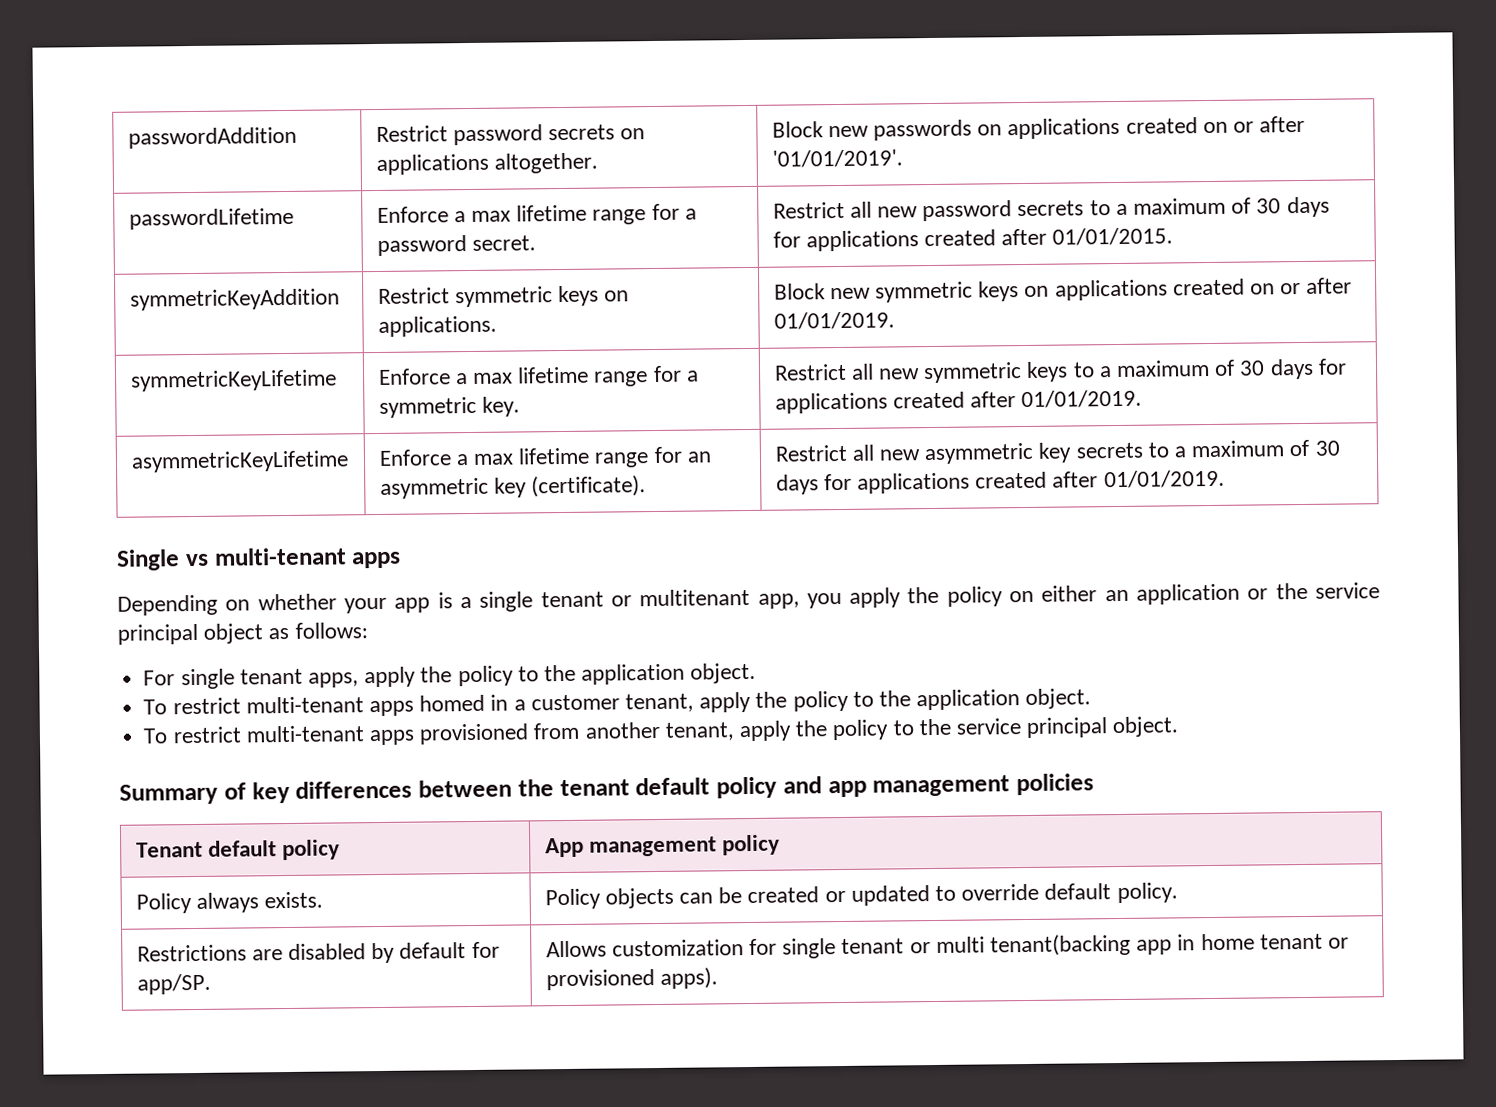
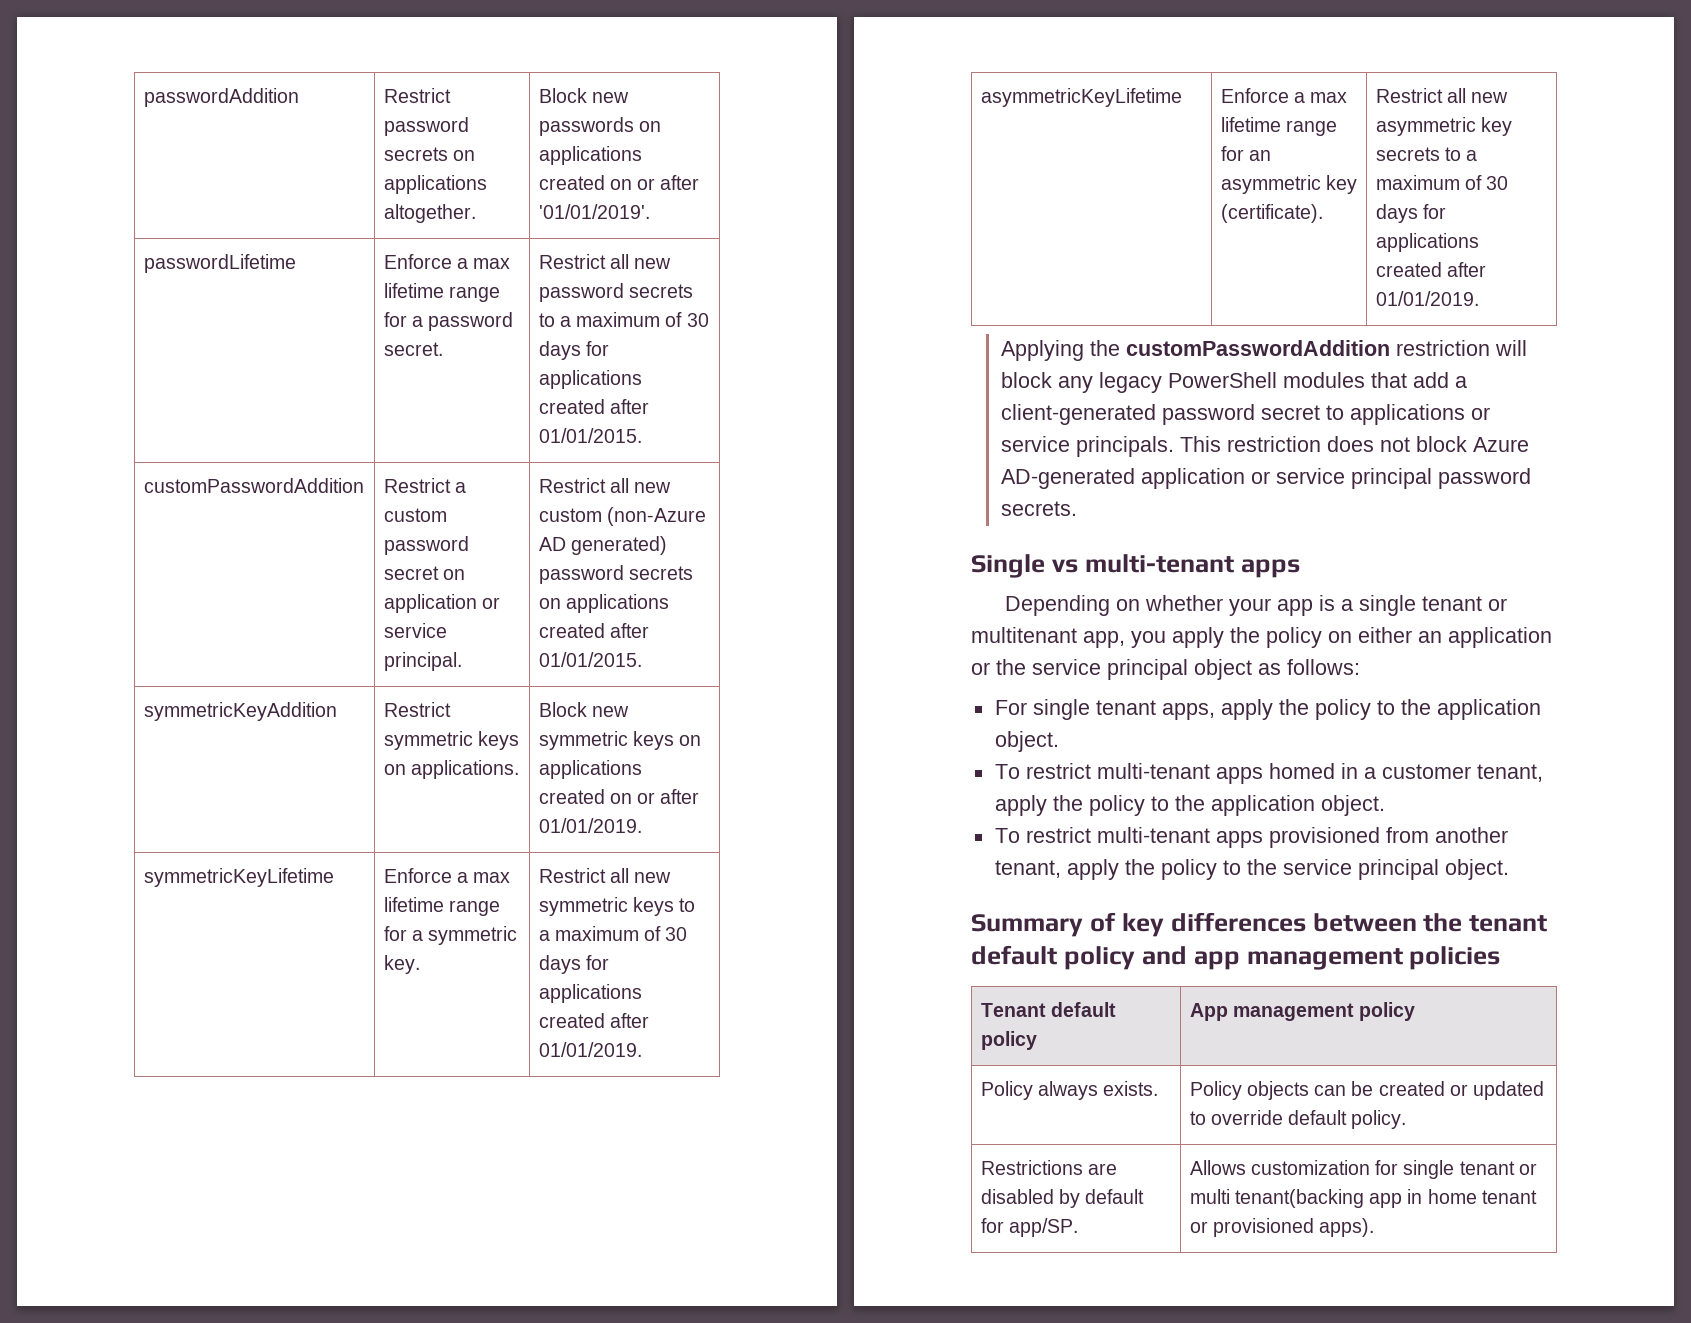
(1174, 236) none -> [143,478,364,493] [383,478,466,493] [383,508,447,522] [383,536,469,555] [383,566,465,580] [383,594,500,613] [383,623,447,638] [383,652,462,671] [538,478,672,493] [538,507,706,526] [538,536,667,555] [538,565,693,584] [538,594,669,613] [538,623,649,638] [538,652,642,667] // customPasswordAddition | Restrict a custom password secret on application or service principal. | Restrict all new custom (non-Azure AD generated) password secrets on applications created after 01/01/2015.
(1225, 479) none -> [1001,340,1528,361] [1001,372,1468,393] [1001,404,1491,425] [1001,436,1530,457] [1001,468,1532,489] [1001,501,1078,516] // Applying the customPasswordAddition restriction will block any legacy PowerShell modules that add a client-generated password secret to applications or service principals. This restriction does not block Azure AD-generated application or service principal password secrets.

